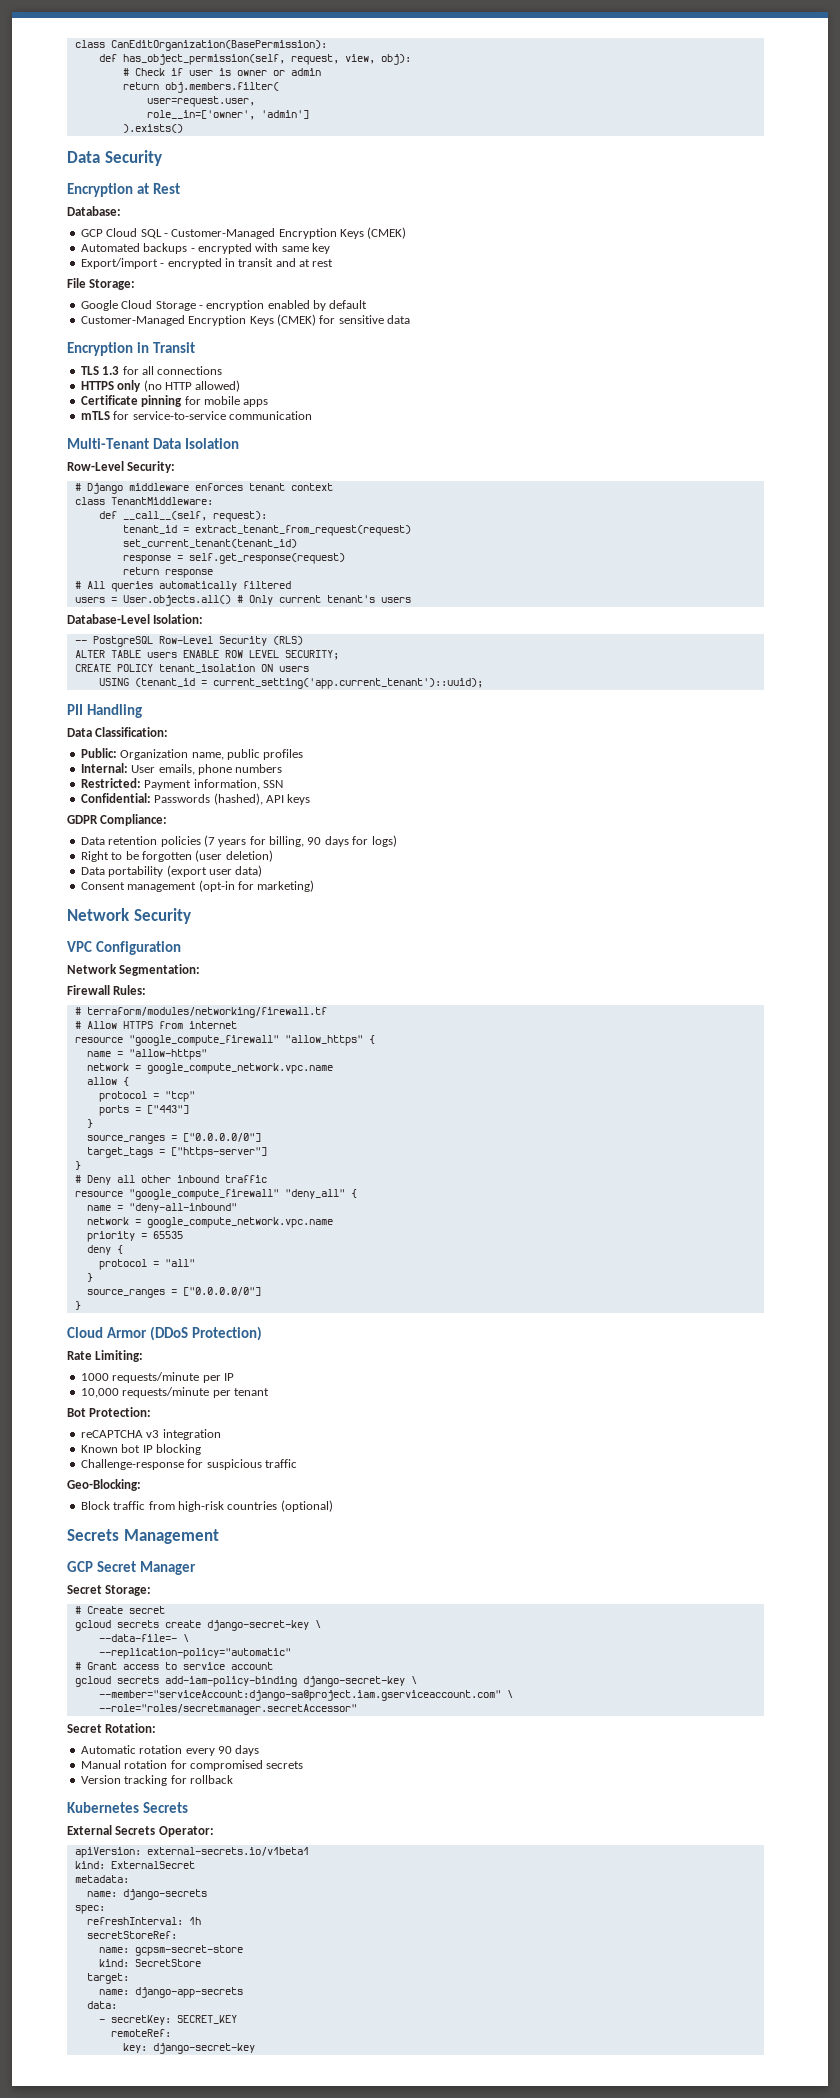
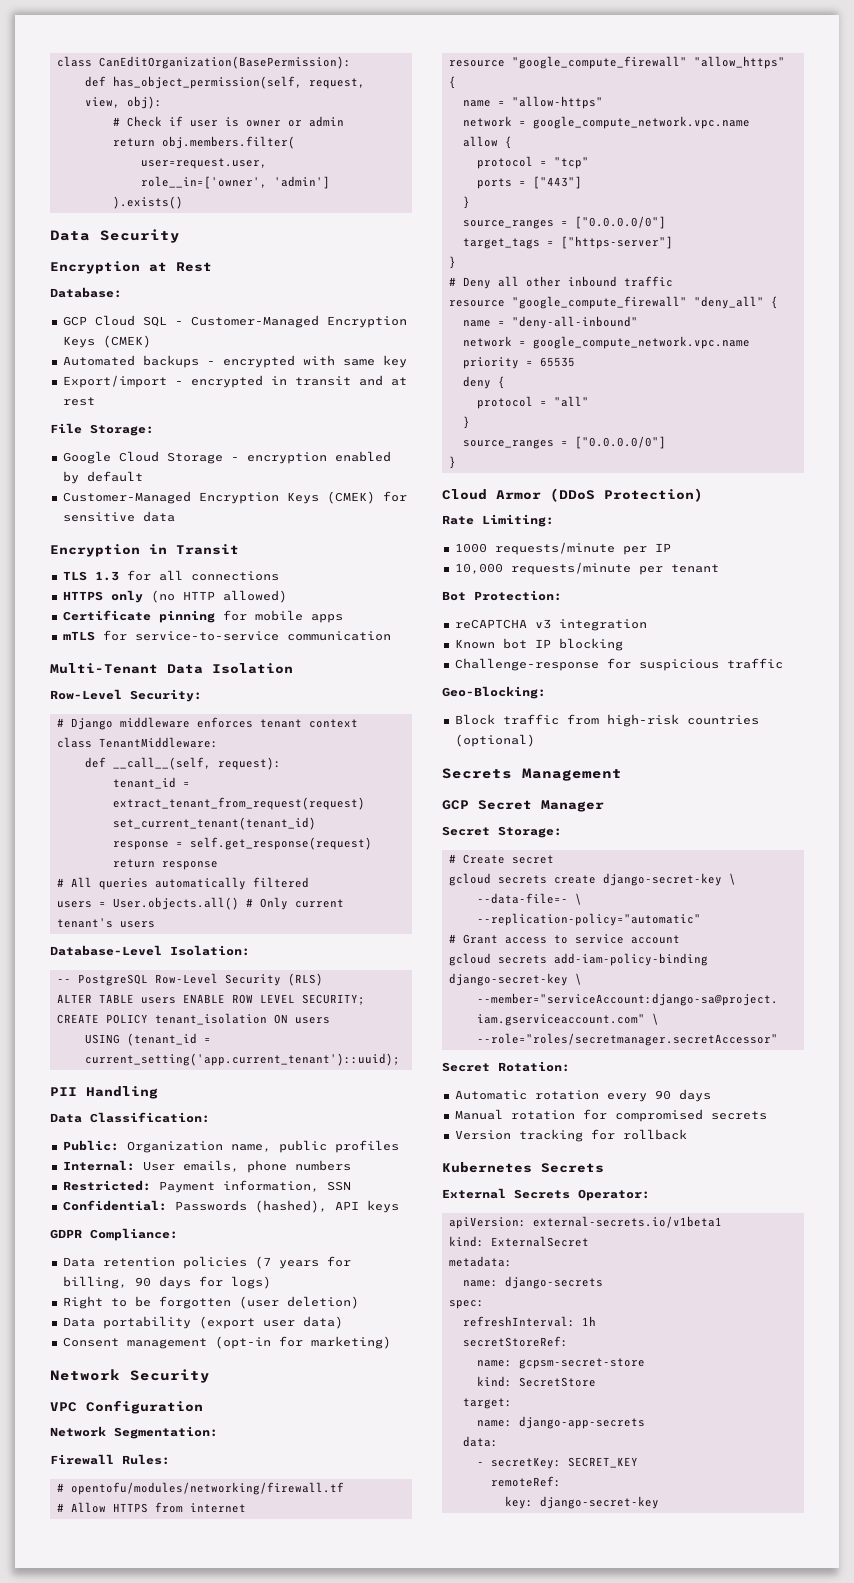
[86,1007,327,1018] terraform/modules/networking/firewall.tf -> [70,1482,344,1495] opentofu/modules/networking/firewall.tf

